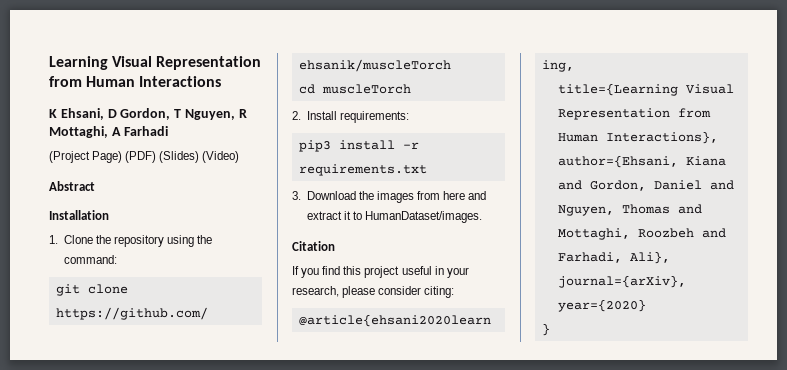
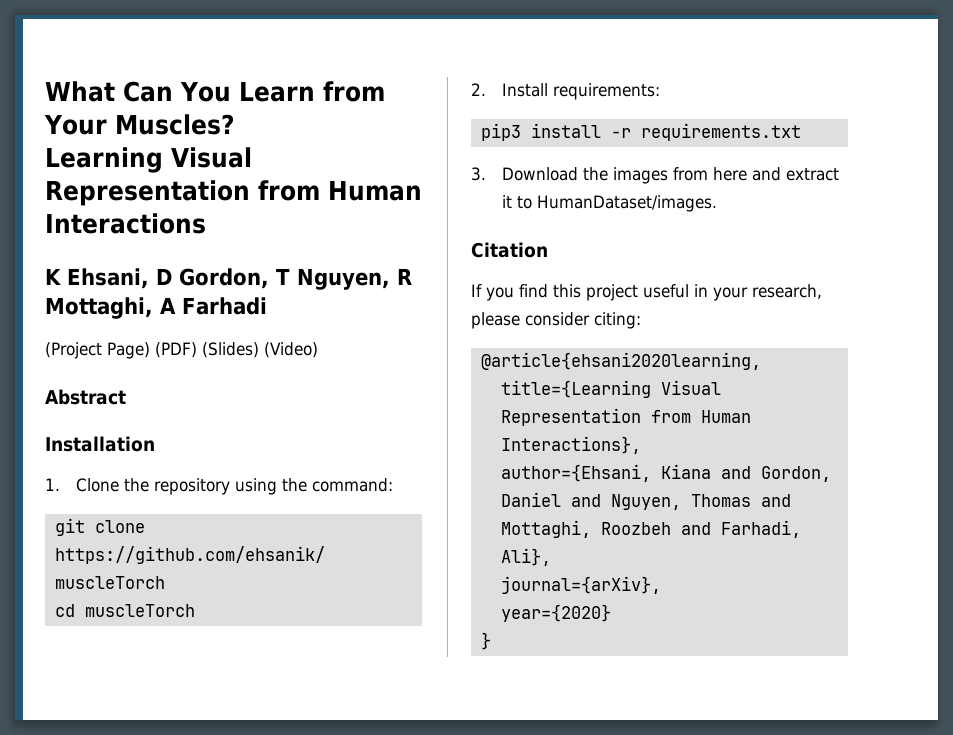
(49, 63) none -> [45,81,385,102] [44,114,235,135] What Can You Learn from Your Muscles? //

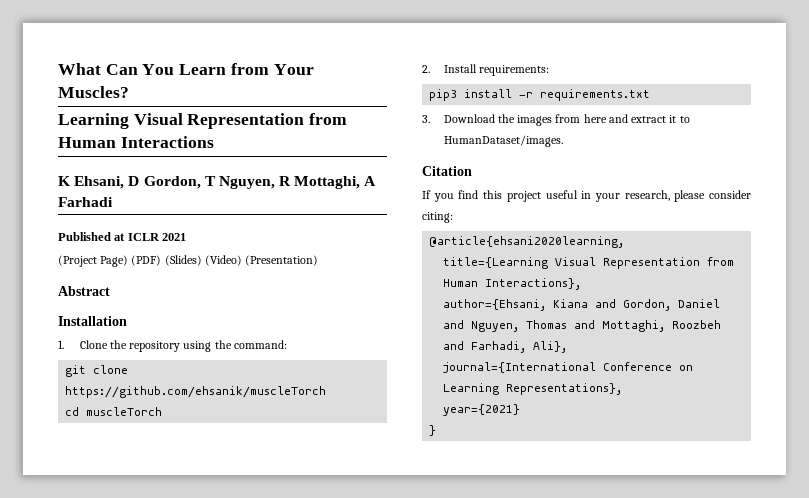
(267, 306) none -> [58,232,187,241] // Published at ICLR 2021
(318, 350) none -> [245,255,319,266] (Presentation)
[500,576,661,594] [500,604,611,622] journal={arXiv}, // year={2020} -> [443,362,694,373] [443,383,623,395] [443,404,521,416] journal={International Conference on Learning Representations}, // year={2021}

